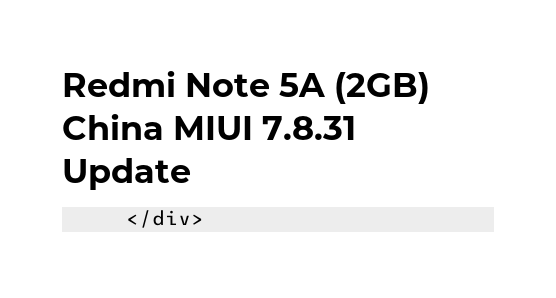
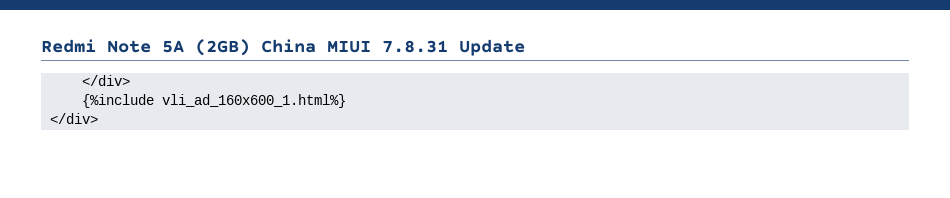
(204, 219) none -> [82,94,347,108] [50,113,99,124] // {%include vli_ad_160x600_1.html%} // </div>

